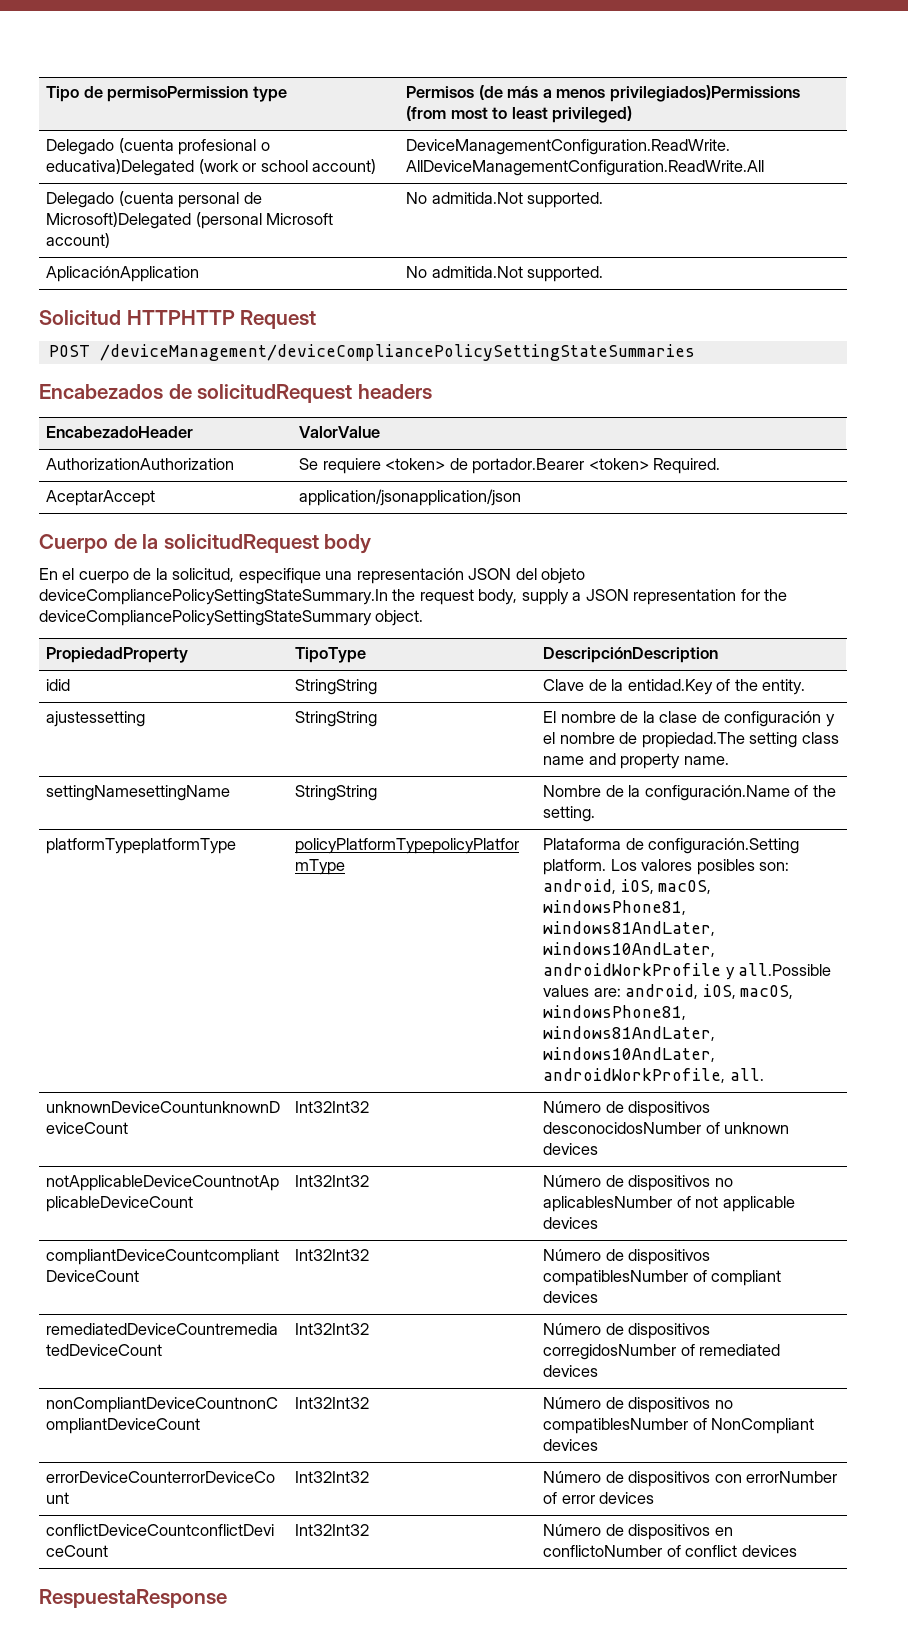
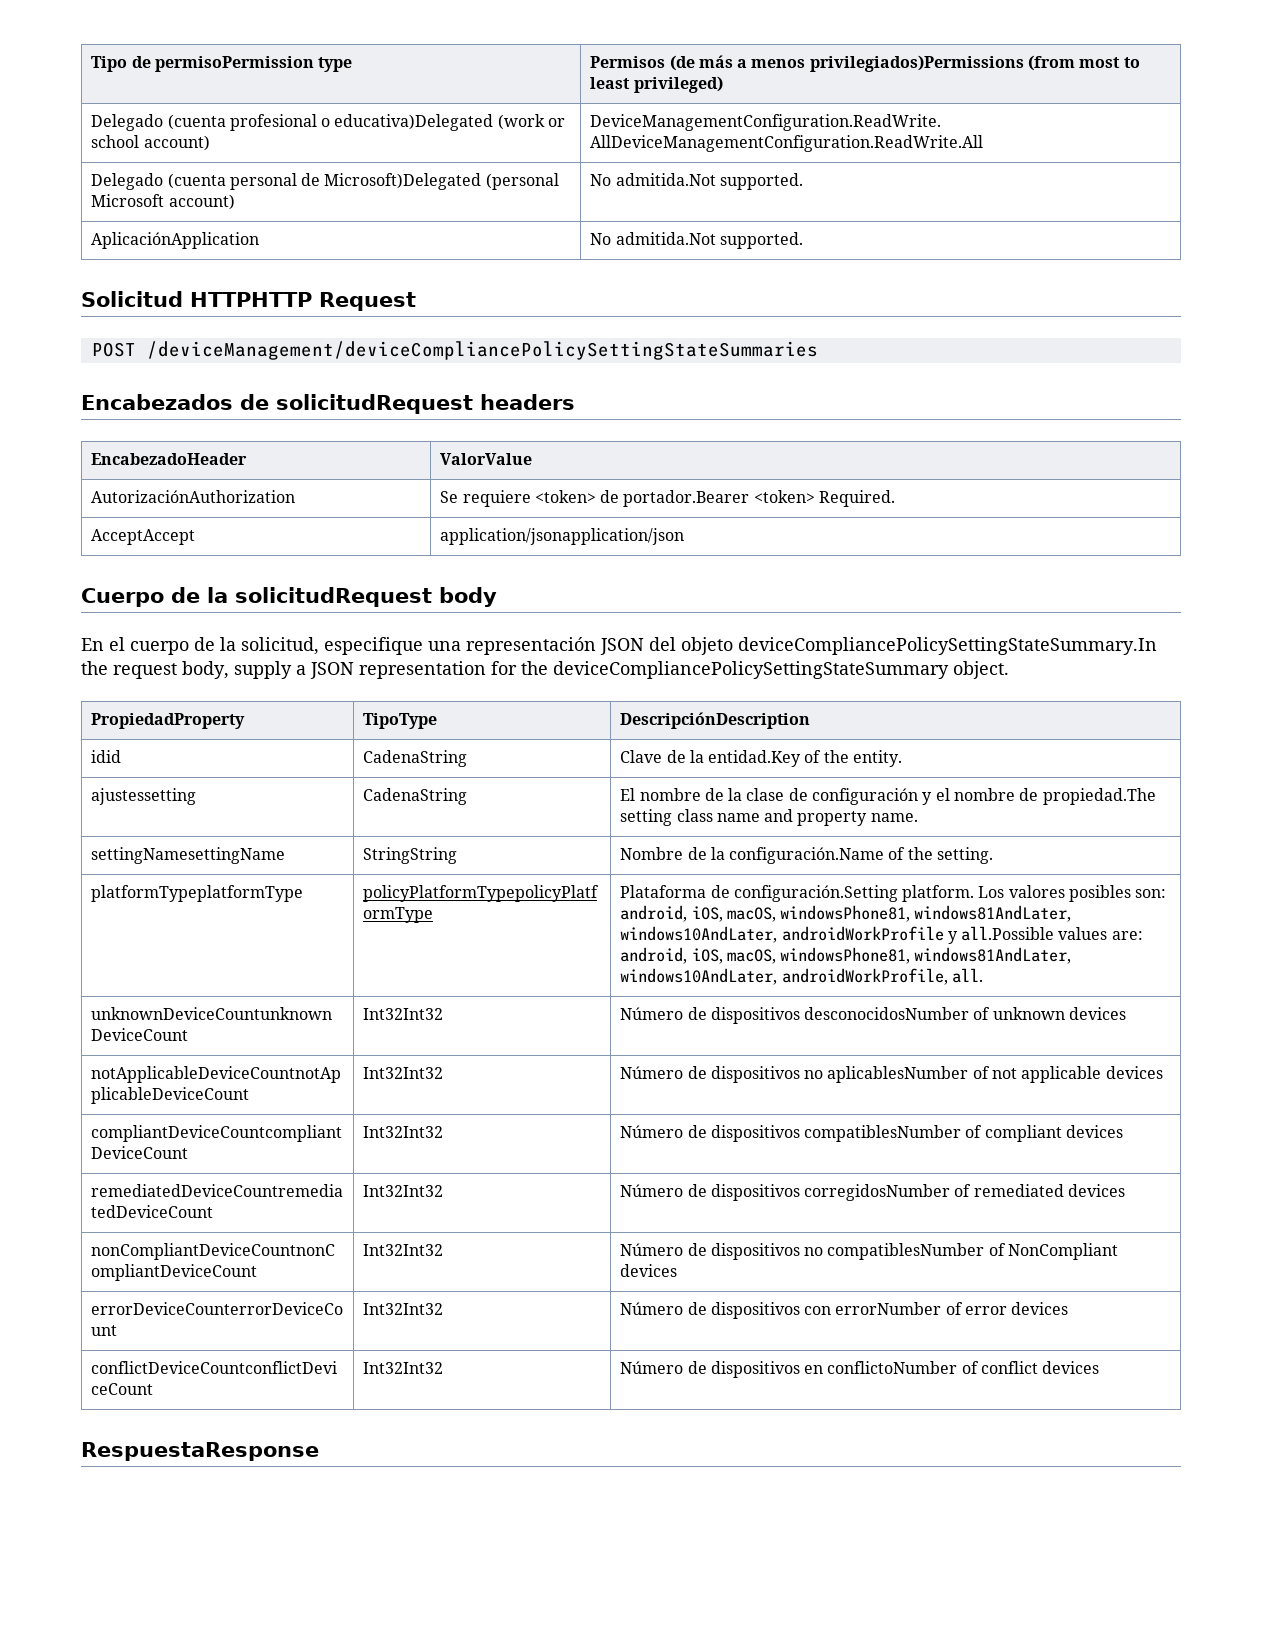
[46,458,235,470] AuthorizationAuthorization -> [91,490,296,503] AutorizaciónAuthorization
[46,490,156,506] AceptarAccept -> [91,529,196,545] AcceptAccept
[295,679,378,695] StringString -> [363,750,468,767] CadenaString
[295,711,378,727] StringString -> [363,788,468,805] CadenaString

